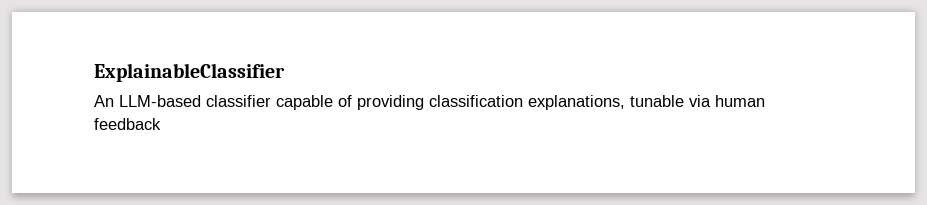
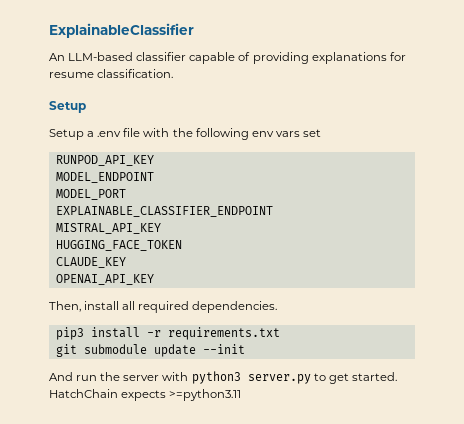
[429,95,765,110] [94,118,161,130] classification explanations, tunable via human feedback -> [311,52,406,64] [49,69,174,78] [49,101,86,113] [49,128,321,140] [55,155,154,166] [55,172,154,183] [55,189,126,200] [55,206,273,217] [55,223,161,234] [55,240,182,251] [55,257,126,268] [55,274,154,285] [49,301,278,313] [55,327,280,340] [55,344,245,357] [49,371,397,384] [49,389,242,401] explanations for resume classification. // Setup // Setup a .env file with the following env vars set // RUNPOD_API_KEY // MODEL_ENDPOINT // MODEL_PORT // EXPLAINABLE_CLASSIFIER_ENDPOINT // MISTRAL_API_KEY // HUGGING_FACE_TOKEN // CLAUDE_KEY // OPENAI_API_KEY // Then, install all required dependencies. // pip3 install -r requirements.txt // git submodule update --init // And run the server with python3 server.py to get started. HatchChain expects >=python3.11

